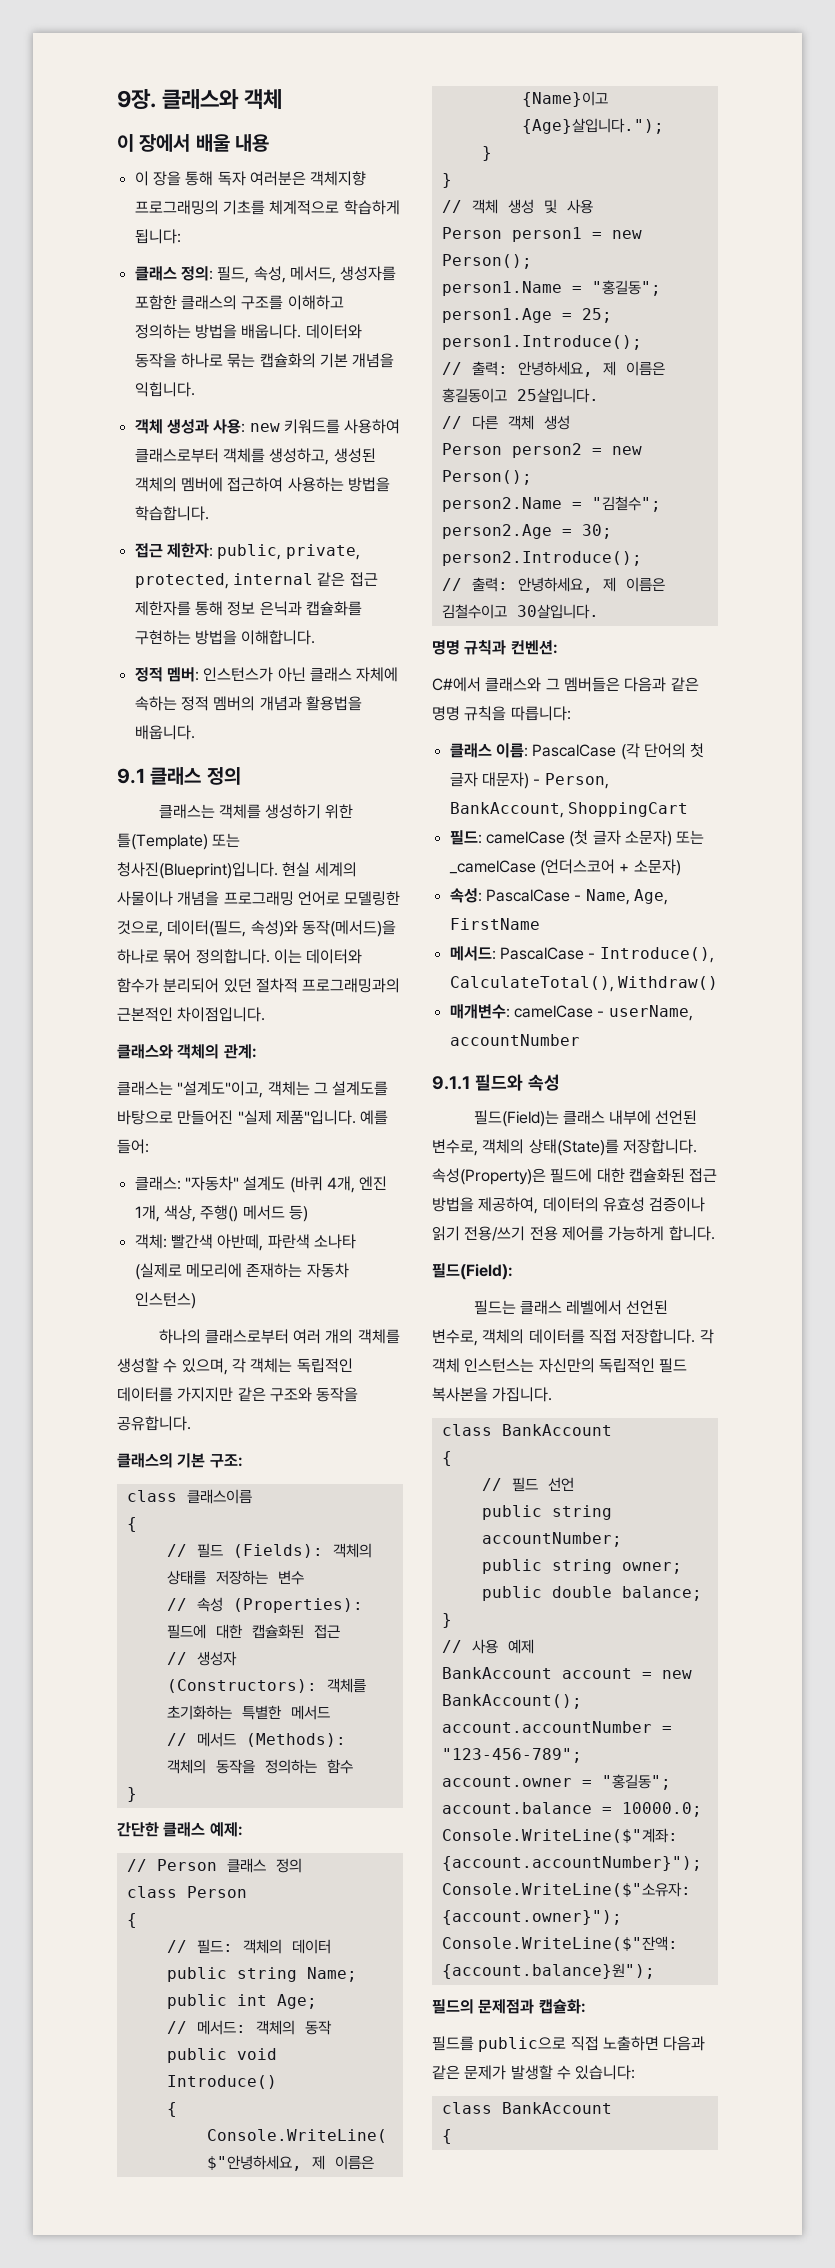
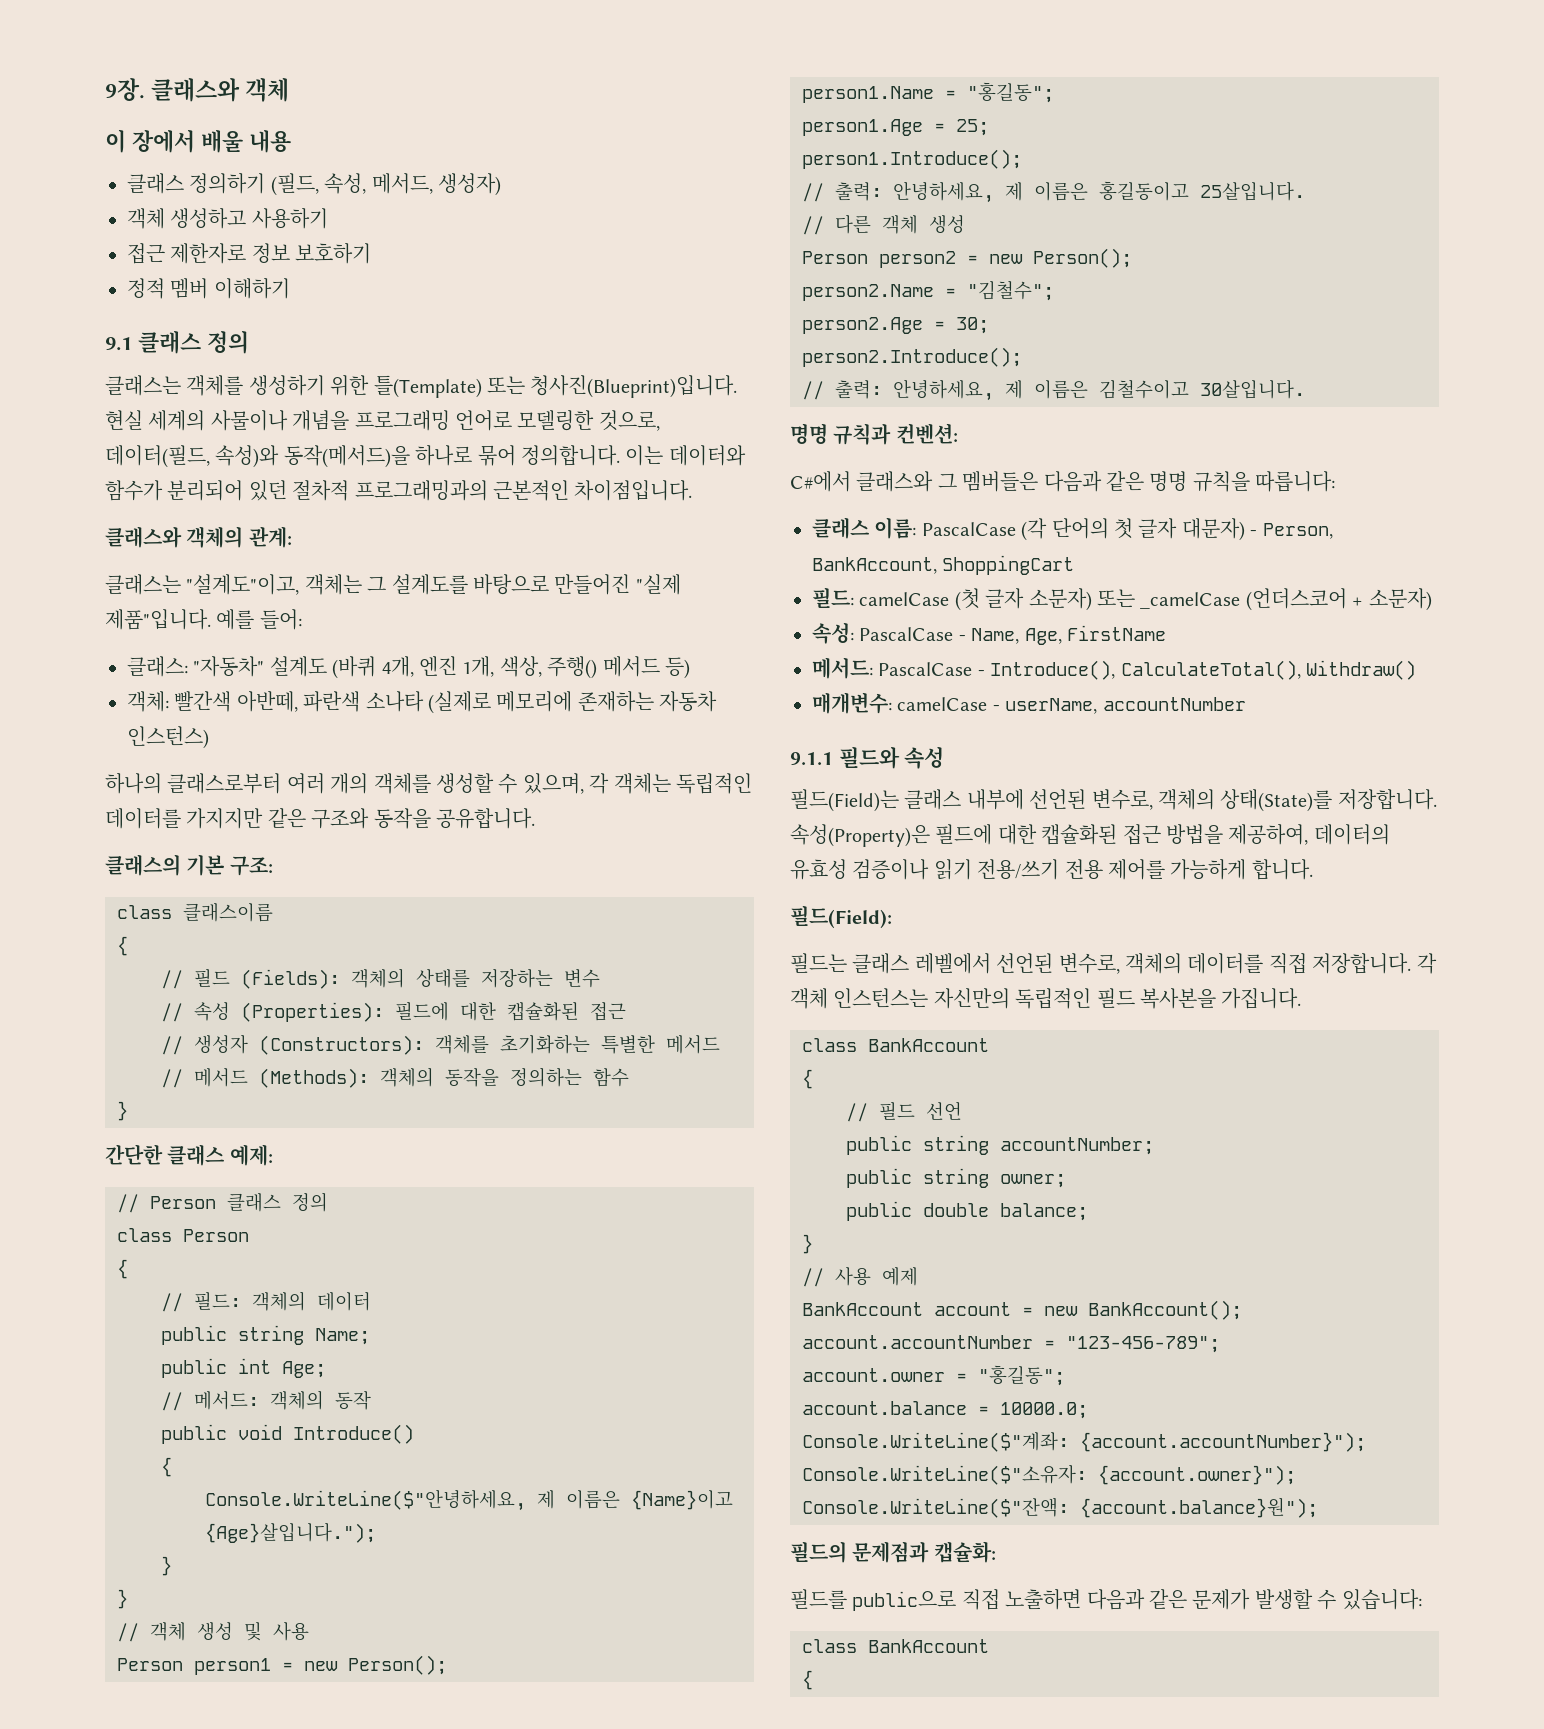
[134,171,367,186] [134,200,400,215] [134,229,181,244] [134,266,397,283] [134,295,344,310] [134,324,362,339] [134,353,395,368] [134,382,195,397] [134,419,401,434] [134,448,376,465] [134,477,390,492] [134,506,209,521] [134,543,360,560] [134,572,378,589] [134,601,362,616] [134,630,316,645] [134,667,399,682] [134,696,362,711] [134,725,195,740] 이 장을 통해 독자 여러분은 객체지향 프로그래밍의 기초를 체계적으로 학습하게 됩니다: // 클래스 정의: 필드, 속성, 메서드, 생성자를 포함한 클래스의 구조를 이해하고 정의하는 방법을 배웁니다. 데이터와 동작을 하나로 묶는 캡슐화의 기본 개념을 익힙니다. // 객체 생성과 사용: new 키워드를 사용하여 클래스로부터 객체를 생성하고, 생성된 객체의 멤버에 접근하여 사용하는 방법을 학습합니다. // 접근 제한자: public, private, protected, internal 같은 접근 제한자를 통해 정보 은닉과 캡슐화를 구현하는 방법을 이해합니다. // 정적 멤버: 인스턴스가 아닌 클래스 자체에 속하는 정적 멤버의 개념과 활용법을 배웁니다. -> [127,173,501,196] [127,208,328,229] [127,243,372,264] [127,278,290,299] 클래스 정의하기 (필드, 속성, 메서드, 생성자) // 객체 생성하고 사용하기 // 접근 제한자로 정보 보호하기 // 정적 멤버 이해하기

